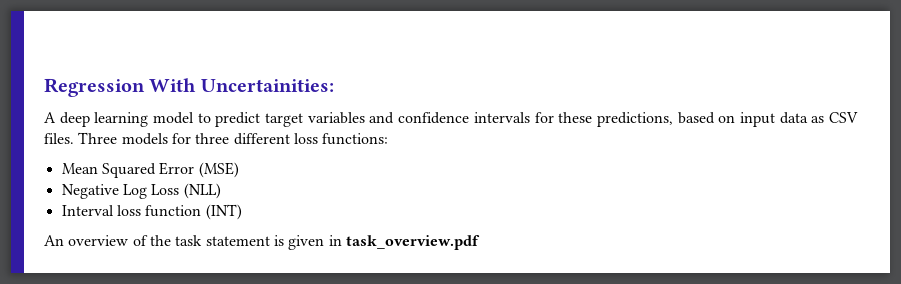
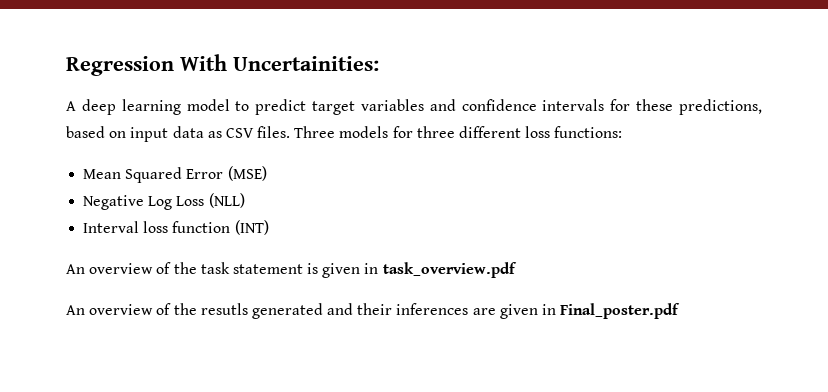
(480, 242) none -> [66,303,681,319] // An overview of the resutls generated and their inferences are given in Final_poster.pdf

